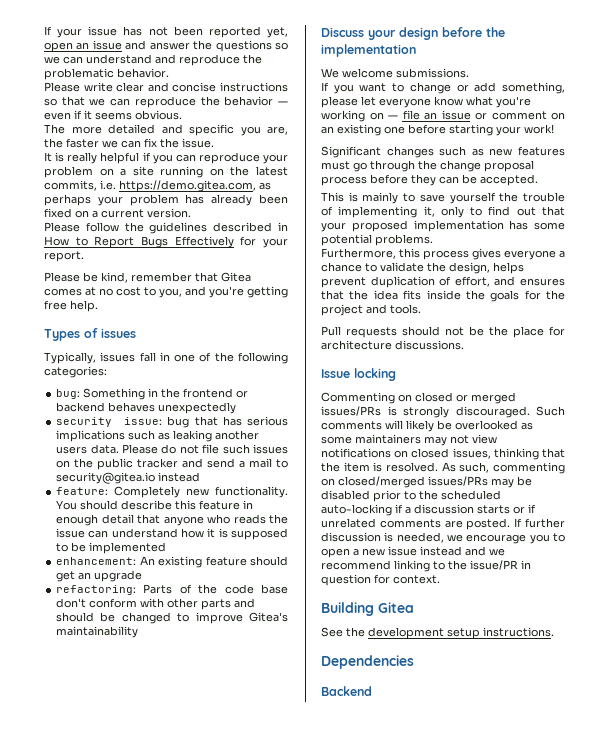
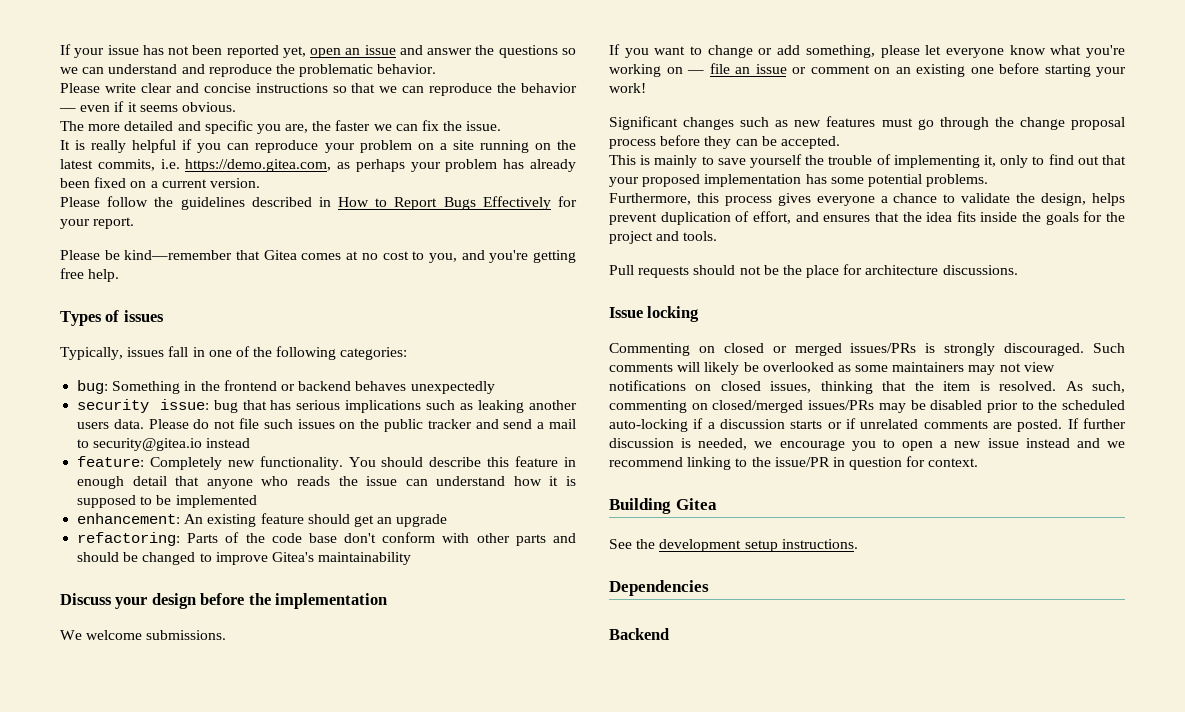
[101,272,192,283] kind, remember -> [124,250,233,260] kind—remember

